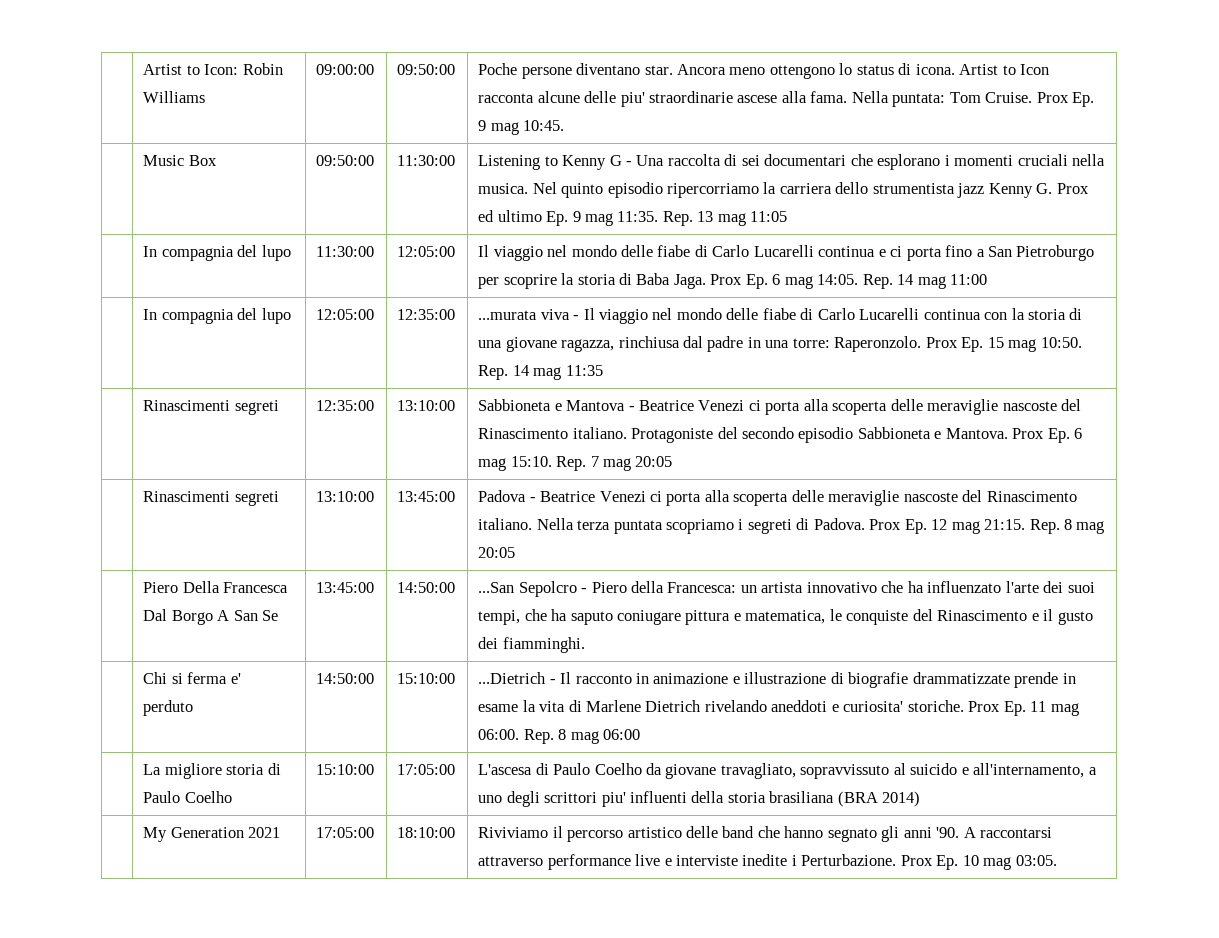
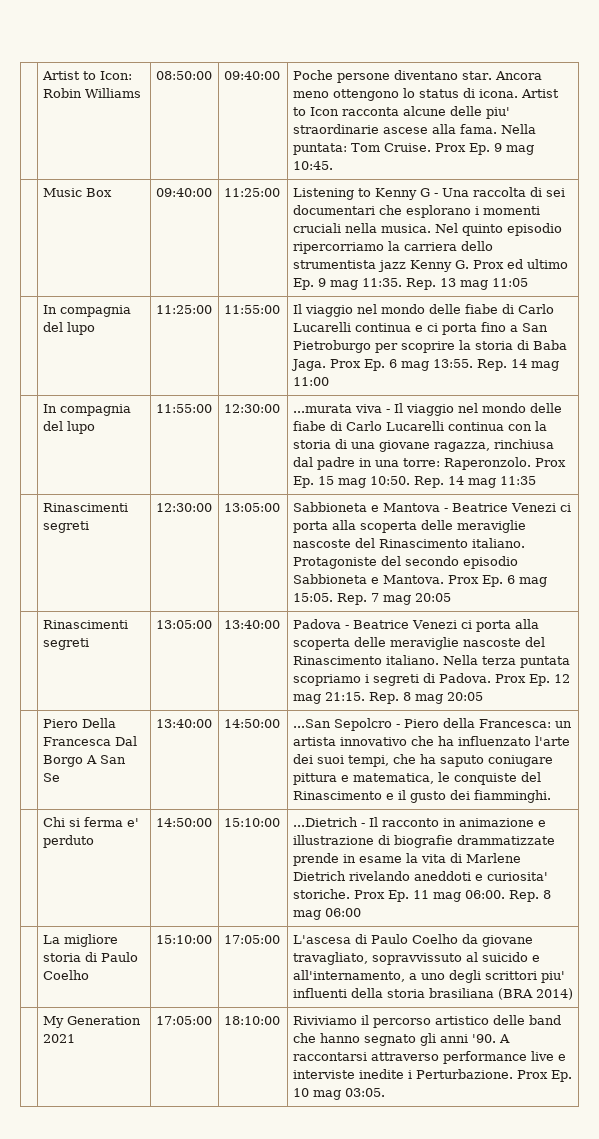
[316,64,375,75] [397,64,456,75] 09:00:00 | 09:50:00 -> [155,71,212,80] [223,71,280,80] 08:50:00 | 09:40:00
[316,155,375,166] [397,155,456,166] 09:50:00 | 11:30:00 -> [155,188,212,197] [223,188,280,197] 09:40:00 | 11:25:00
[316,246,375,257] [397,246,456,257] 11:30:00 | 12:05:00 -> [155,305,212,314] [223,305,280,314] 11:25:00 | 11:55:00
[817,274,859,285] 14:05. -> [432,359,473,368] 13:55.
[316,309,375,320] [397,309,456,320] 12:05:00 | 12:35:00 -> [155,404,212,413] [223,404,280,413] 11:55:00 | 12:30:00
[316,400,375,411] [397,400,456,411] 12:35:00 | 13:10:00 -> [155,503,212,512] [223,503,280,512] 12:30:00 | 13:05:00
[510,456,552,467] 15:10. -> [292,593,333,602] 15:05.
[316,491,375,502] [397,491,456,502] 13:10:00 | 13:45:00 -> [155,620,212,629] [223,620,280,629] 13:05:00 | 13:40:00
[316,582,375,593] 13:45:00 -> [155,719,212,728] 13:40:00

